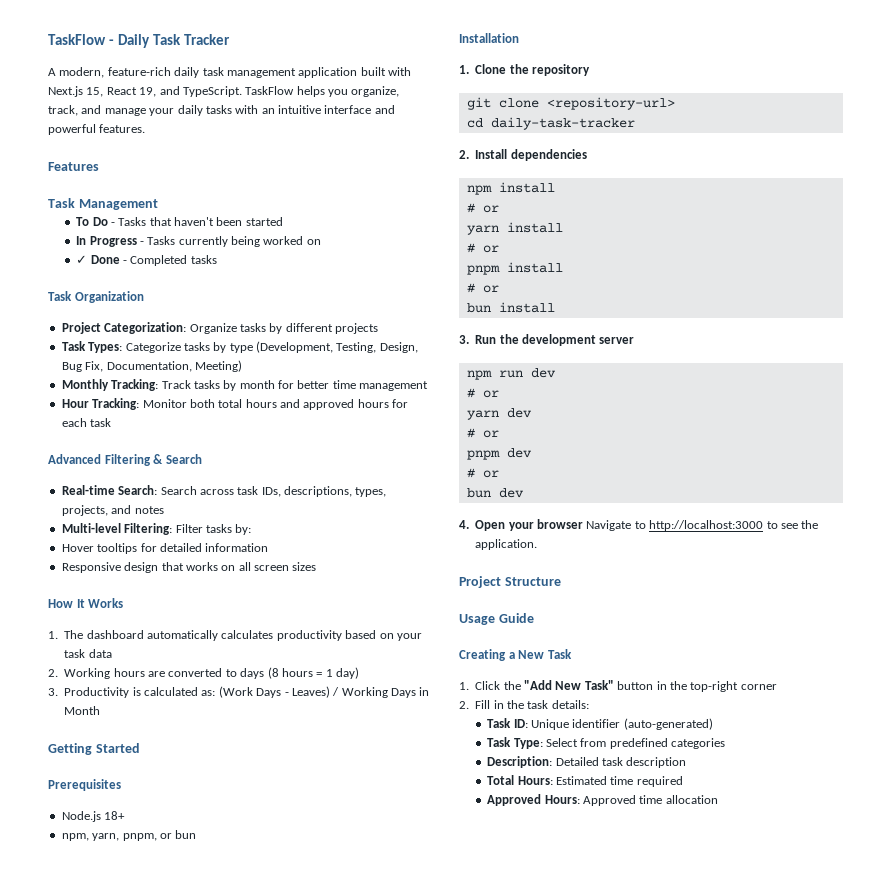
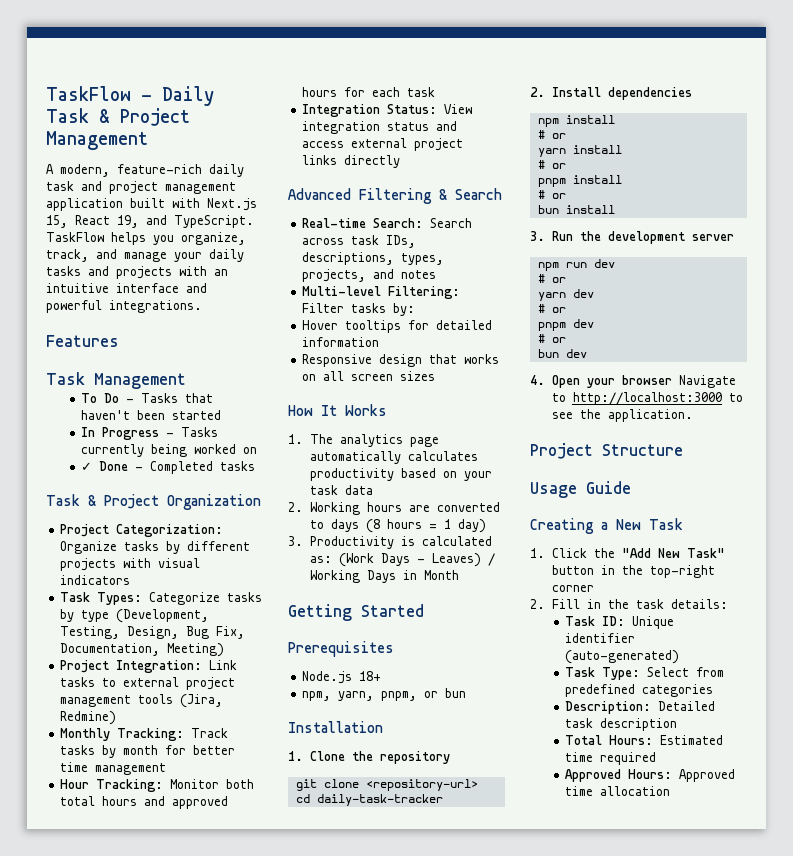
[183,34,230,45] Tracker -> [99,108,190,126] [46,131,148,150] & Project Management
(224, 71) none -> [81,181,158,194] and project
(232, 109) none -> [88,266,172,279] and projects
[99,124,146,133] features. -> [109,300,202,313] integrations.
(72, 296) none -> [88,494,159,509] & Project
(378, 328) none -> [123,558,201,568] [60,575,131,585] with visual indicators
(242, 366) none -> [60,660,238,673] [60,677,236,690] [60,694,224,708] [60,711,117,725] // Project Integration: Link tasks to external project management tools (Jira, Redmine)
(112, 422) none -> [302,104,473,117] [302,121,458,134] [302,138,464,151] [302,155,401,168] // Integration Status: View integration status and access external project links directly
[86,630,144,639] dashboard -> [339,434,439,447] analytics page

